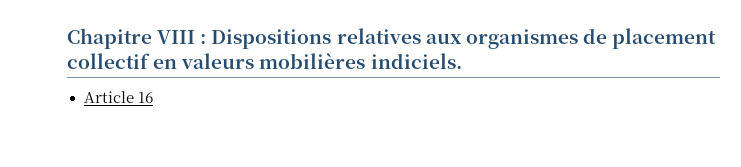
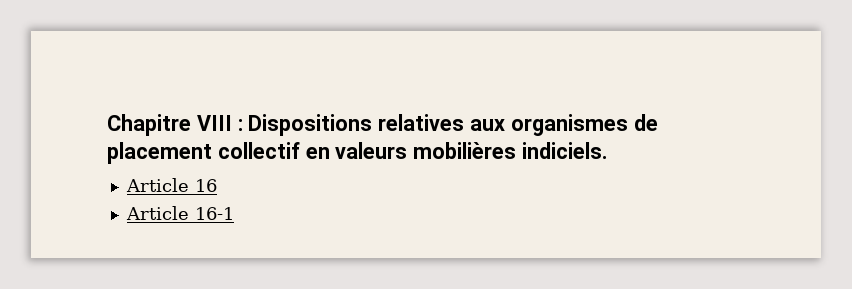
(153, 97) none -> [125,206,234,220] // Article 16-1

